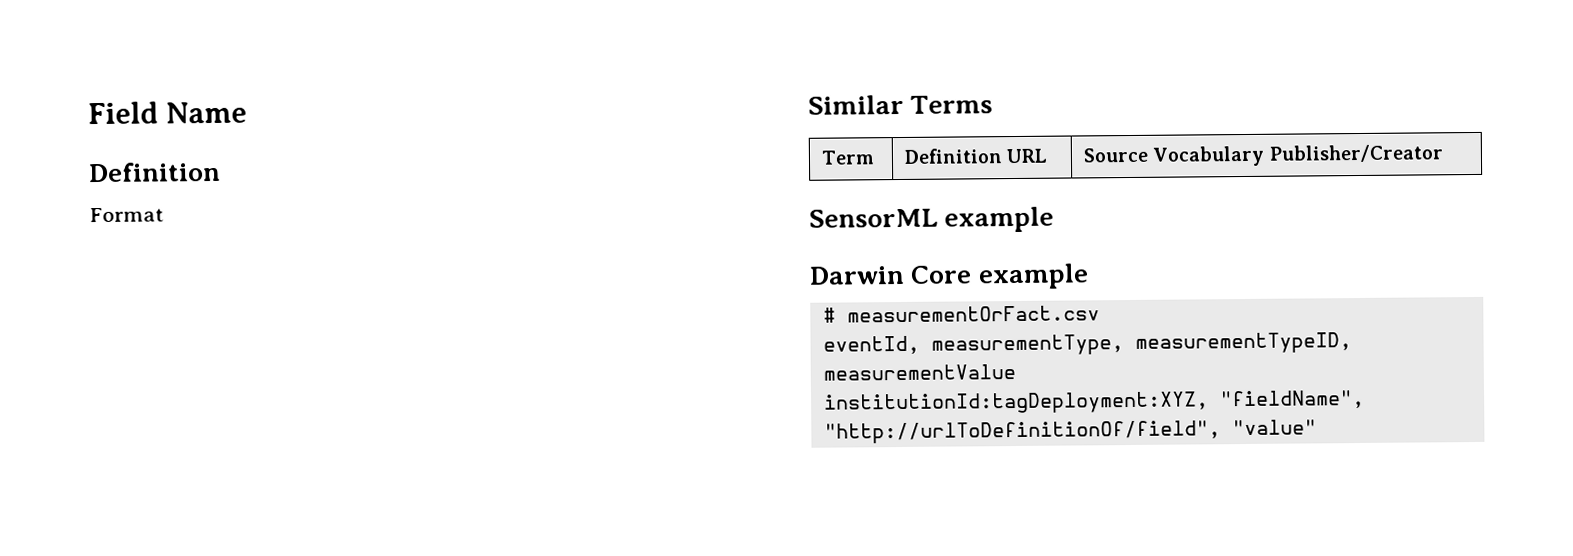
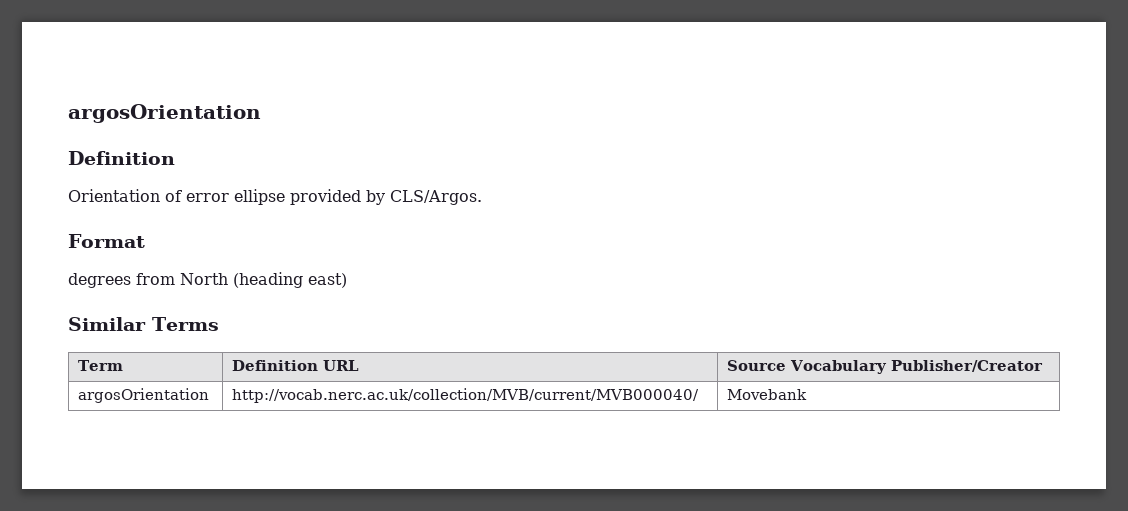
[88,101,248,125] Field Name -> [68,104,261,123] argosOrientation
[89,207,164,223] Format -> [68,189,482,205] [68,234,145,248] [68,272,347,288] Orientation of error ellipse provided by CLS/Argos. // Format // degrees from North (heading east)
[809,206,1055,233] [809,263,1089,290] [822,305,1100,323] [822,332,1352,356] [822,364,1016,381] [823,389,1365,415] [823,419,1317,444] // SensorML example // Darwin Core example // # measurementOrFact.csv // eventId, measurementType, measurementTypeID, measurementValue // institutionId:tagDeployment:XYZ, "fieldName", "http://urlToDefinitionOf/field", "value" -> [77,388,209,403] [231,388,699,403] [726,389,807,400] // argosOrientation | http://vocab.nerc.ac.uk/collection/MVB/current/MVB000040/ | Movebank

